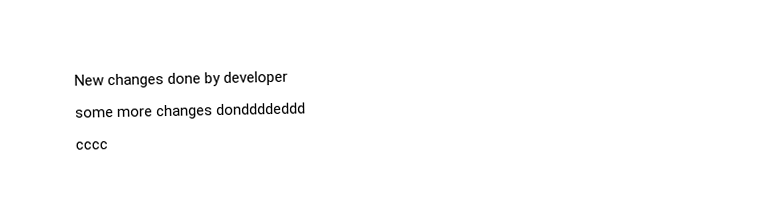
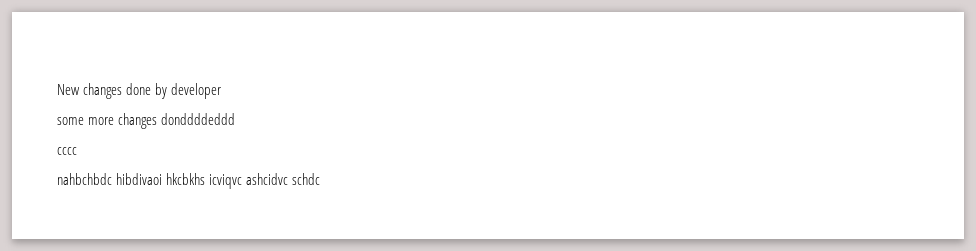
(108, 145) none -> [57,173,321,189] // nahbchbdc hibdivaoi hkcbkhs icviqvc ashcidvc schdc

